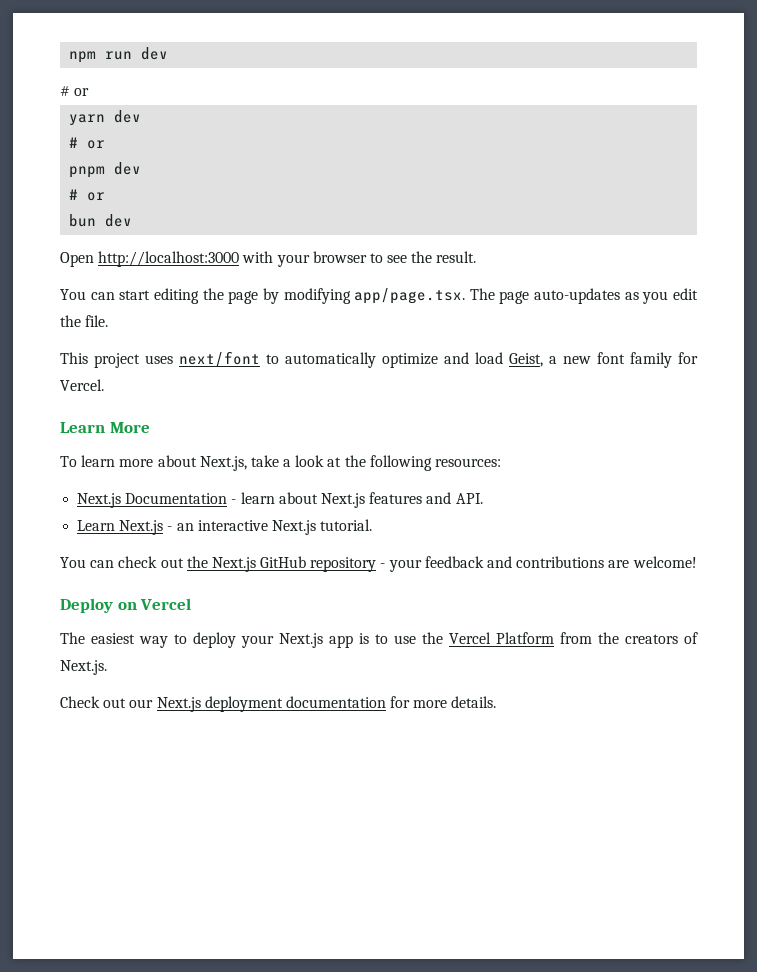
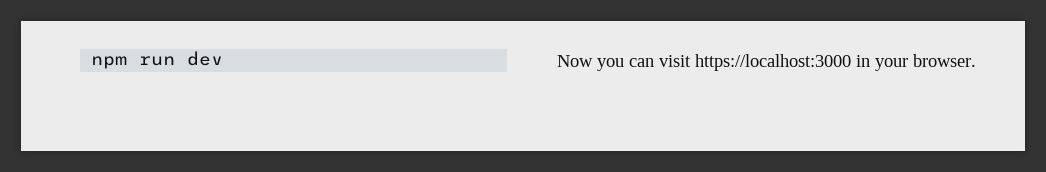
[60,86,90,96] [69,110,142,126] [69,137,106,149] [69,162,142,178] [69,189,106,201] [69,214,133,227] [60,251,477,267] [60,288,698,304] [60,315,109,327] [60,351,698,368] [60,379,104,391] [60,422,150,433] [60,455,502,471] [77,492,483,508] [77,519,373,535] [60,556,697,572] [60,598,192,613] [60,632,698,648] [60,660,107,675] [60,696,497,712] # or // yarn dev // # or // pnpm dev // # or // bun dev // Open http://localhost:3000 with your browser to see the result. // You can start editing the page by modifying app/page.tsx. The page auto-updates as you edit the file. // This project uses next/font to automatically optimize and load Geist, a new font family for Vercel. // Learn More // To learn more about Next.js, take a look at the following resources: // Next.js Documentation - learn about Next.js features and API. // Learn Next.js - an interactive Next.js tutorial. // You can check out the Next.js GitHub repository - your feedback and contributions are welcome! // Deploy on Vercel // The easiest way to deploy your Next.js app is to use the Vercel Platform from the creators of Next.js. // Check out our Next.js deployment documentation for more details. -> [557,54,976,71] Now you can visit https://localhost:3000 in your browser.

